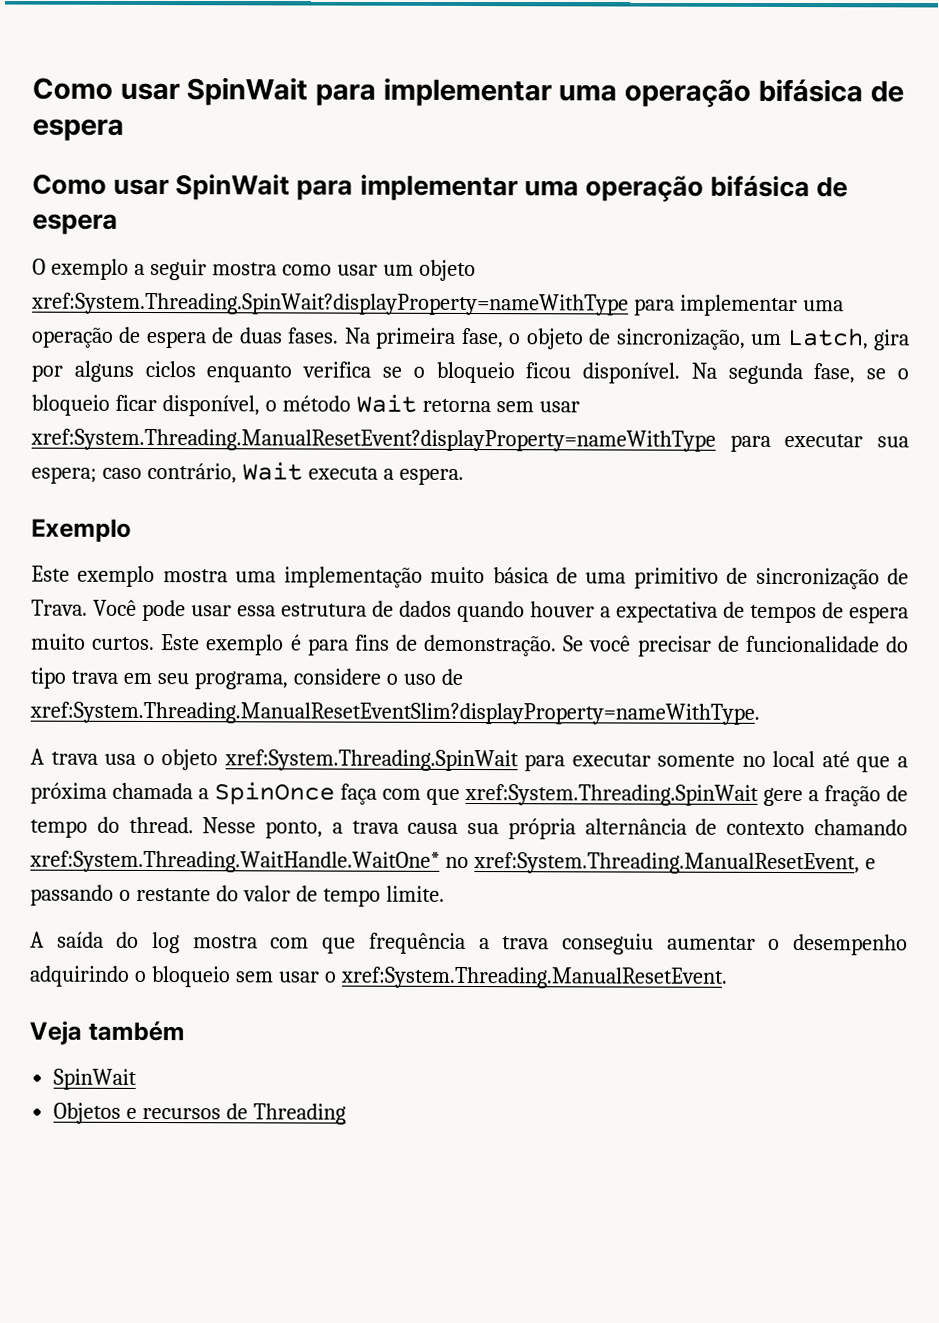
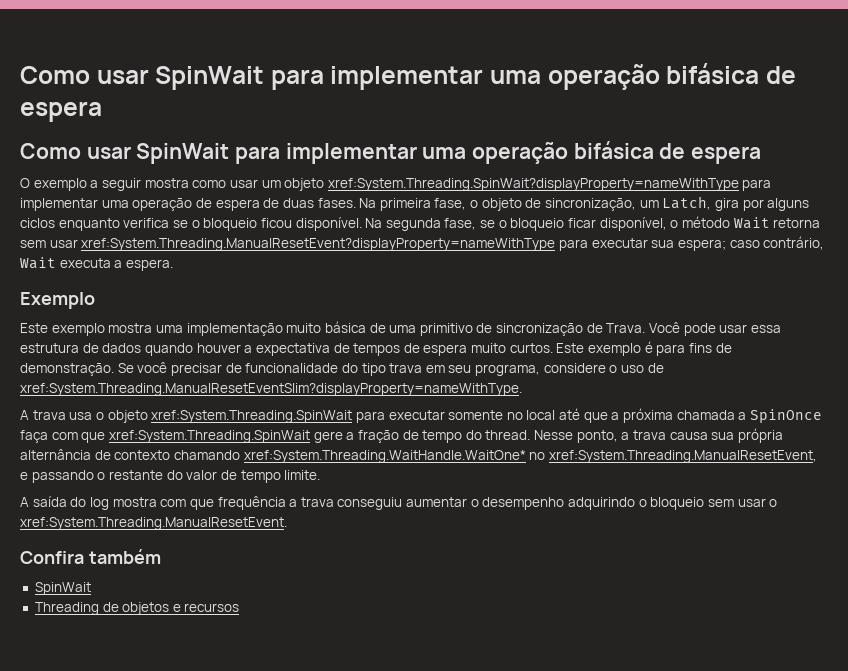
[29,1020,82,1045] Veja -> [20,551,84,564] Confira
[53,1102,346,1125] Objetos e recursos de Threading -> [34,602,240,615] Threading de objetos e recursos

